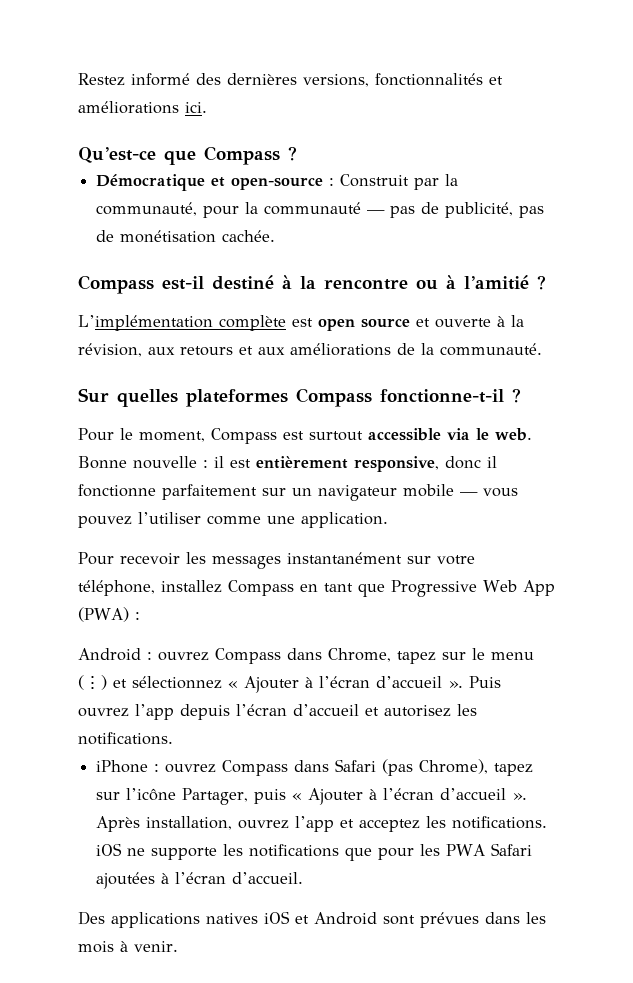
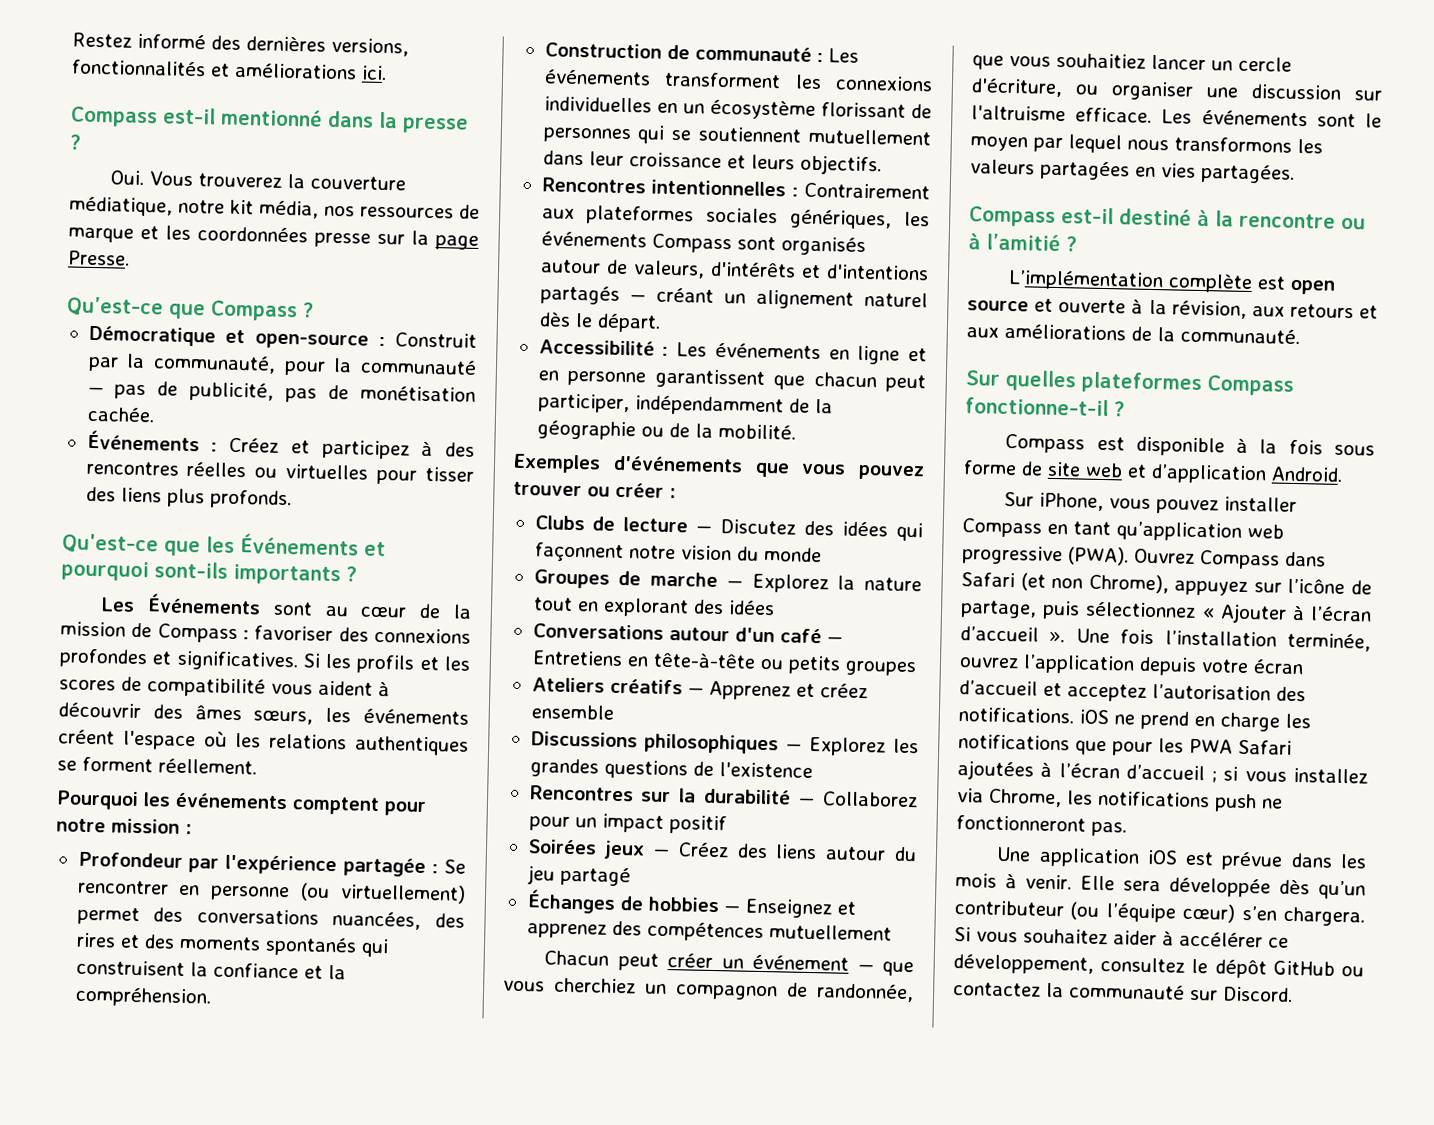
(207, 107) none -> [70,106,469,134] [70,134,81,150] [110,170,407,191] [69,196,480,219] [68,225,479,250] [68,250,130,266] // Compass est-il mentionné dans la presse ? // Oui. Vous trouverez la couverture médiatique, notre kit média, nos ressources de marque et les coordonnées presse sur la page Presse.
(276, 236) none -> [86,429,476,460] [85,460,474,485] [85,486,292,510] [62,533,386,557] [61,560,357,586] [101,593,472,619] [60,621,471,644] [59,648,470,674] [59,676,390,698] [58,702,469,725] [58,729,469,756] [57,756,257,775] [56,790,426,817] [56,818,192,835] [77,851,466,878] [77,879,466,904] [76,906,465,930] [75,932,389,958] [75,959,346,980] [74,986,212,1008] [544,42,859,63] [543,69,933,92] [543,96,932,120] [542,125,932,146] [542,150,882,176] [541,177,930,200] [541,205,930,230] [540,231,866,257] [539,259,929,281] [539,285,928,310] [538,312,661,333] [538,339,927,365] [537,368,926,393] [537,393,833,417] [536,420,796,441] [513,453,925,481] [513,481,676,499] [534,515,923,542] [533,542,822,564] [533,569,922,594] [532,597,775,618] [532,623,843,644] [531,650,916,677] [531,677,868,701] [530,704,614,720] [530,731,919,757] [529,758,813,780] [529,785,918,808] [528,813,727,835] [527,839,917,862] [526,865,631,887] [526,889,856,919] [526,920,892,943] [544,950,914,977] [503,977,914,1003] [972,52,1292,72] [971,78,1382,101] [971,105,1382,128] [970,134,1323,154] [970,159,1295,184] // Événements : Créez et participez à des rencontres réelles ou virtuelles pour tisser des liens plus profonds. // Qu'est-ce que les Événements et pourquoi sont-ils importants ? // Les Événements sont au cœur de la mission de Compass : favoriser des connexions profondes et significatives. Si les profils et les scores de compatibilité vous aident à découvrir des âmes sœurs, les événements créent l'espace où les relations authentiques se forment réellement. // Pourquoi les événements comptent pour notre mission : // Profondeur par l'expérience partagée : Se rencontrer en personne (ou virtuellement) permet des conversations nuancées, des rires et des moments spontanés qui construisent la confiance et la compréhension. // Construction de communauté : Les événements transforment les connexions individuelles en un écosystème florissant de personnes qui se soutiennent mutuellement dans leur croissance et leurs objectifs. // Rencontres intentionnelles : Contrairement aux plateformes sociales génériques, les événements Compass sont organisés autour de valeurs, d'intérêts et d'intentions partagés — créant un alignement naturel dès le départ. // Accessibilité : Les événements en ligne et en personne garantissent que chacun peut participer, indépendamment de la géographie ou de la mobilité. // Exemples d'événements que vous pouvez trouver ou créer : // Clubs de lecture — Discutez des idées qui façonnent notre vision du monde // Groupes de marche — Explorez la nature tout en explorant des idées // Conversations autour d'un café — Entretiens en tête-à-tête ou petits groupes // Ateliers créatifs — Apprenez et créez ensemble // Discussions philosophiques — Explorez les grandes questions de l'existence // Rencontres sur la durabilité — Collaborez pour un impact positif // Soirées jeux — Créez des liens autour du jeu partagé // Échanges de hobbies — Enseignez et apprenez des compétences mutuellement // Chacun peut créer un événement — que vous cherchiez un compagnon de randonnée, que vous souhaitiez lancer un cercle d'écriture, ou organiser une discussion sur l'altruisme efficace. Les événements sont le moyen par lequel nous transformons les valeurs partagées en vies partagées.
[78,428,532,444] [78,456,497,472] [78,484,518,501] [78,512,388,528] [78,552,475,569] [78,580,555,597] [78,607,140,622] [78,648,534,664] [78,675,127,690] Pour le moment, Compass est surtout accessible via le web. Bonne nouvelle : il est entièrement responsive, donc il fonctionne parfaitement sur un navigateur mobile — vous pouvez l’utiliser comme une application. // Pour recevoir les messages instantanément sur votre téléphone, installez Compass en tant que Progressive Web App (PWA) : // Android : ouvrez Compass dans Chrome, tapez sur le menu (⋮) et -> [1005,433,1375,457] [963,460,1343,485] [1004,491,1298,515] [962,518,1284,542] [962,545,1326,570] [961,572,1372,597] [960,600,1081,620] Compass est disponible à la fois sous forme de site web et d’application Android. // Sur iPhone, vous pouvez installer Compass en tant qu’application web progressive (PWA). Ouvrez Compass dans Safari (et non Chrome), appuyez sur l’icône de partage, puis
[469,676,501,688] [78,704,477,720] [78,732,173,745] [96,759,534,776] [96,788,528,805] [96,816,548,832] [96,843,218,860] Puis ouvrez l’app depuis l’écran d’accueil et autorisez les notifications. // iPhone : ouvrez Compass dans Safari (pas Chrome), tapez sur l’icône Partager, puis « Ajouter à l’écran d’accueil ». Après installation, ouvrez l’app et acceptez les notifications. iOS ne supporte -> [1075,628,1371,652] [959,654,1304,676] [959,680,1306,702] [958,707,1280,732] Une fois l’installation terminée, ouvrez l’application depuis votre écran d’accueil et acceptez l’autorisation des notifications. iOS ne prend en charge
[232,872,304,884] [78,911,479,928] d’accueil. // Des applications natives iOS et Android sont prévues -> [1125,764,1368,784] [957,788,1283,813] [956,815,1127,837] [996,846,1284,871] d’accueil ; si vous installez via Chrome, les notifications push ne fonctionneront pas. // Une application iOS est prévue
(178, 946) none -> [1079,875,1366,900] [954,900,1365,927] [954,927,1289,948] [953,954,1364,979] [953,981,1293,1003] Elle sera développée dès qu’un contributeur (ou l’équipe cœur) s’en chargera. Si vous souhaitez aider à accélérer ce développement, consultez le dépôt GitHub ou contactez la communauté sur Discord.

